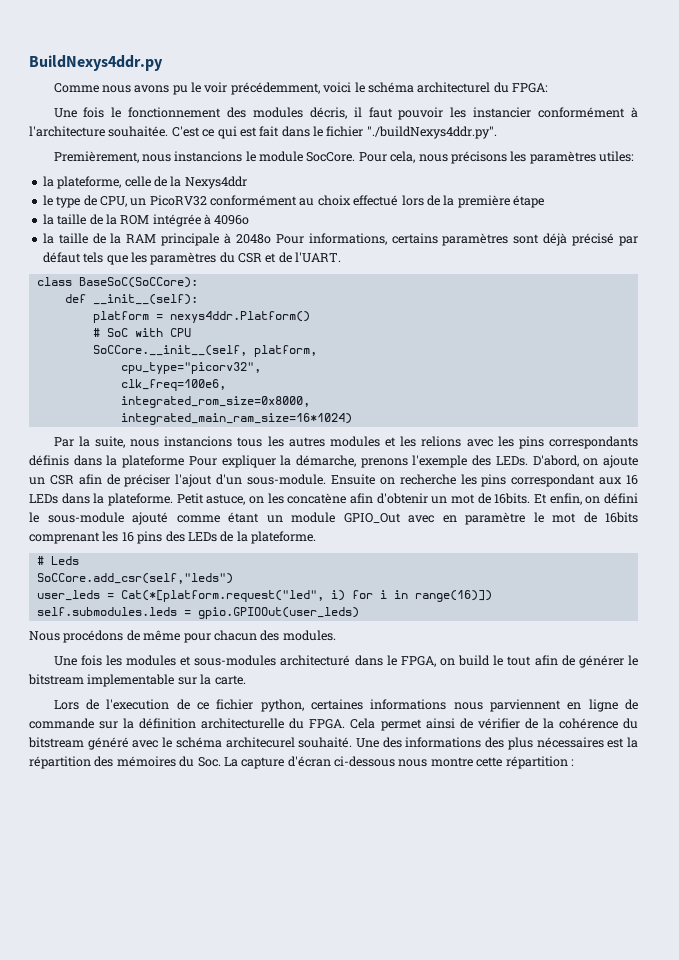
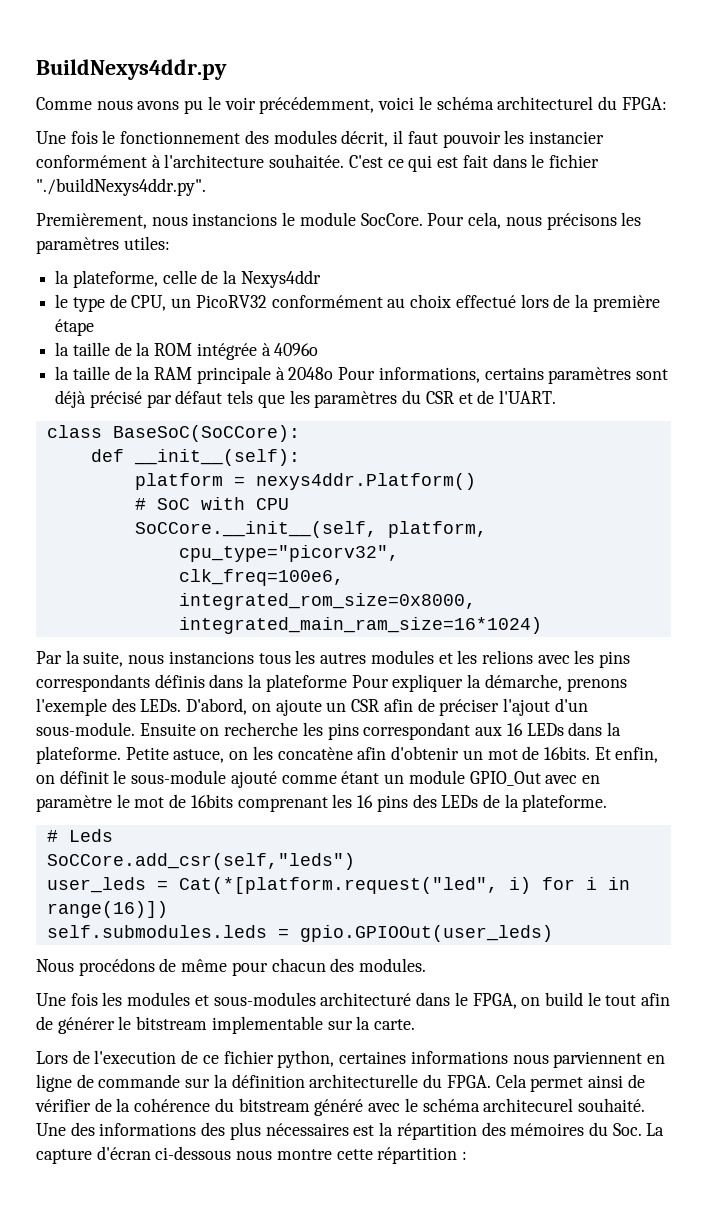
[309,107,347,119] décris, -> [341,130,389,147] décrit,
[176,493,204,504] Petit -> [125,747,169,760] Petite
[604,493,638,504] défini -> [59,770,109,784] définit

